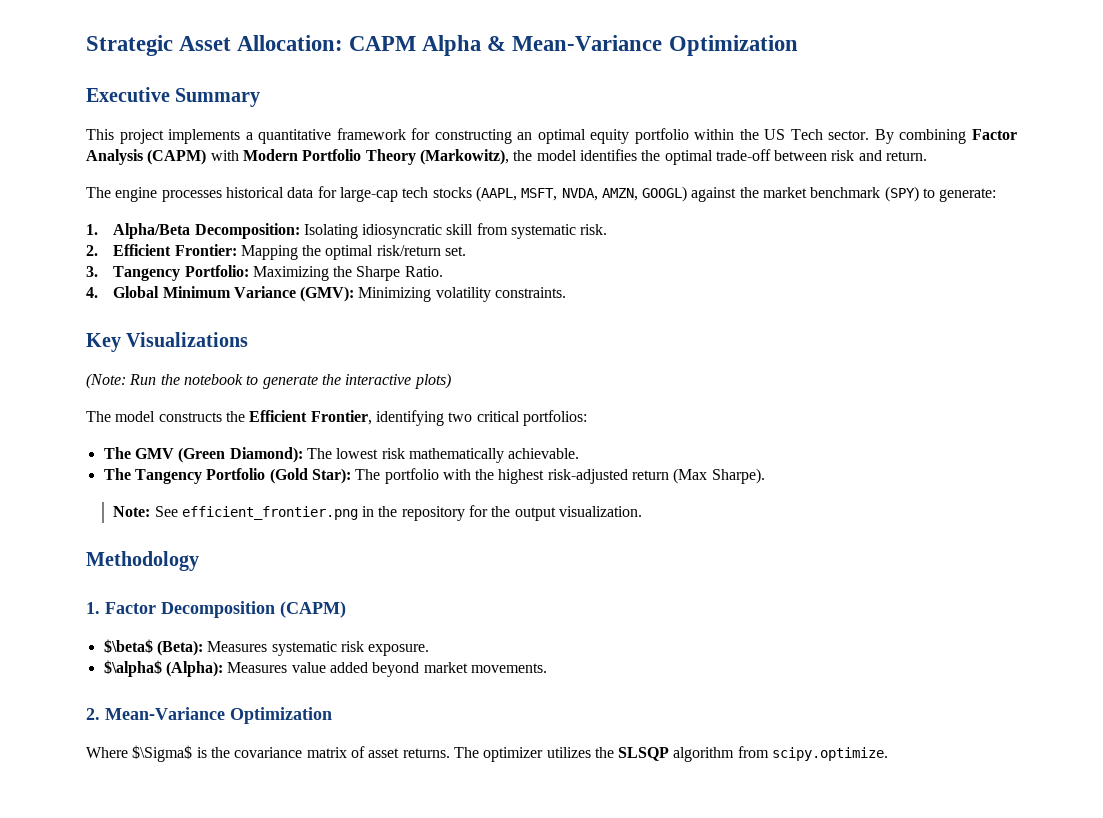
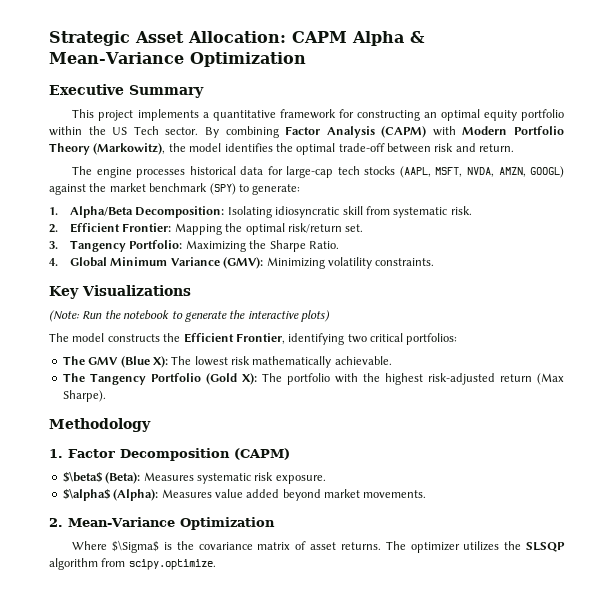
[178,447,303,463] (Green Diamond): -> [120,356,168,368] (Blue X):
[311,468,351,484] Star): -> [241,373,257,385] X):
[113,505,643,521] // Note: See efficient_frontier.png in the repository for the output visualization. -> (106, 396) none

